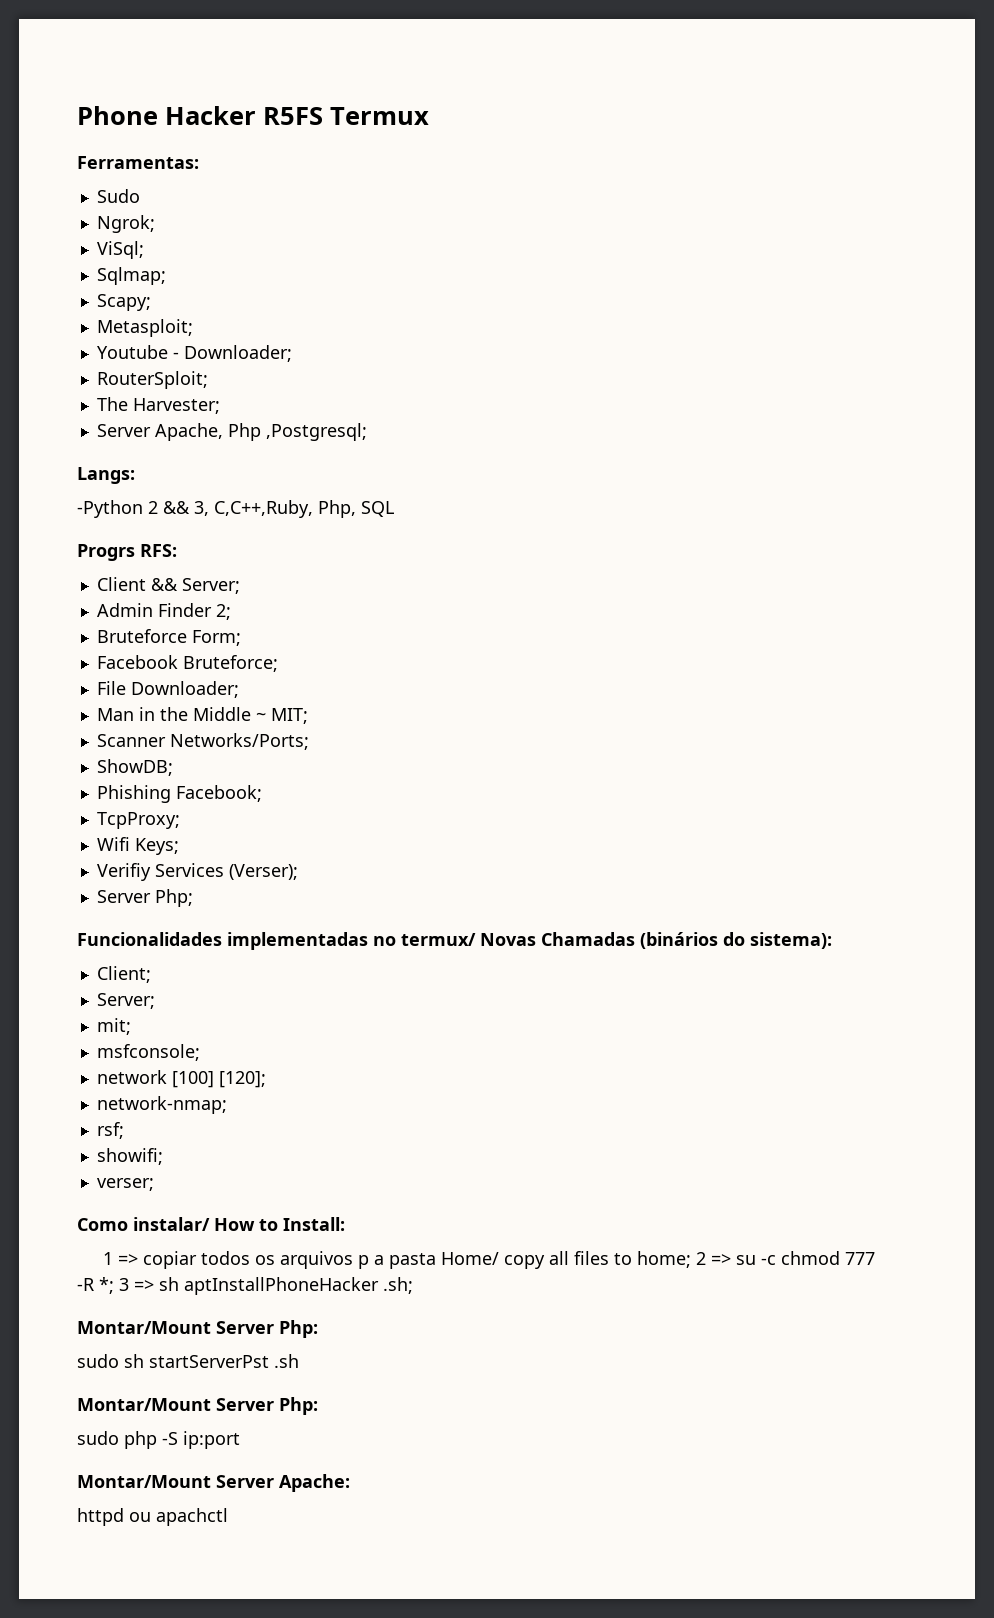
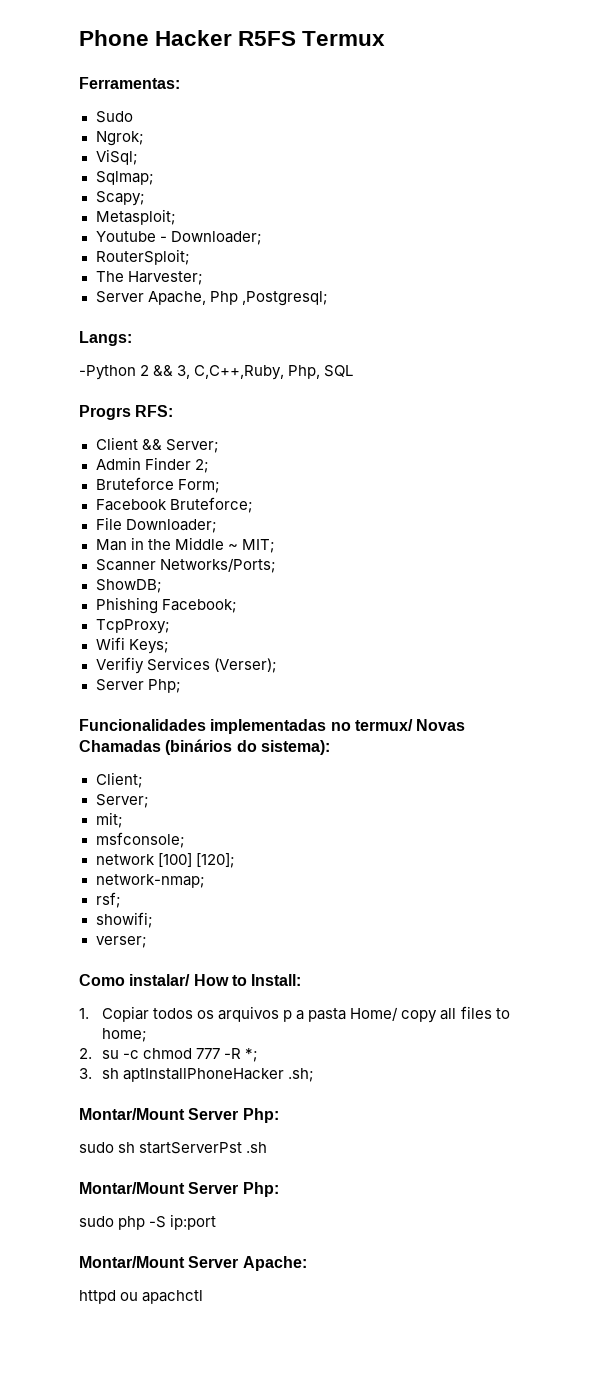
[103,1251,198,1269] 1 => copiar -> [79,1006,150,1022] 1. Copiar
[696,1252,732,1265] 2 => -> [79,1048,92,1059] // 2.
[119,1278,154,1291] 3 => -> [79,1068,92,1079] // 3.

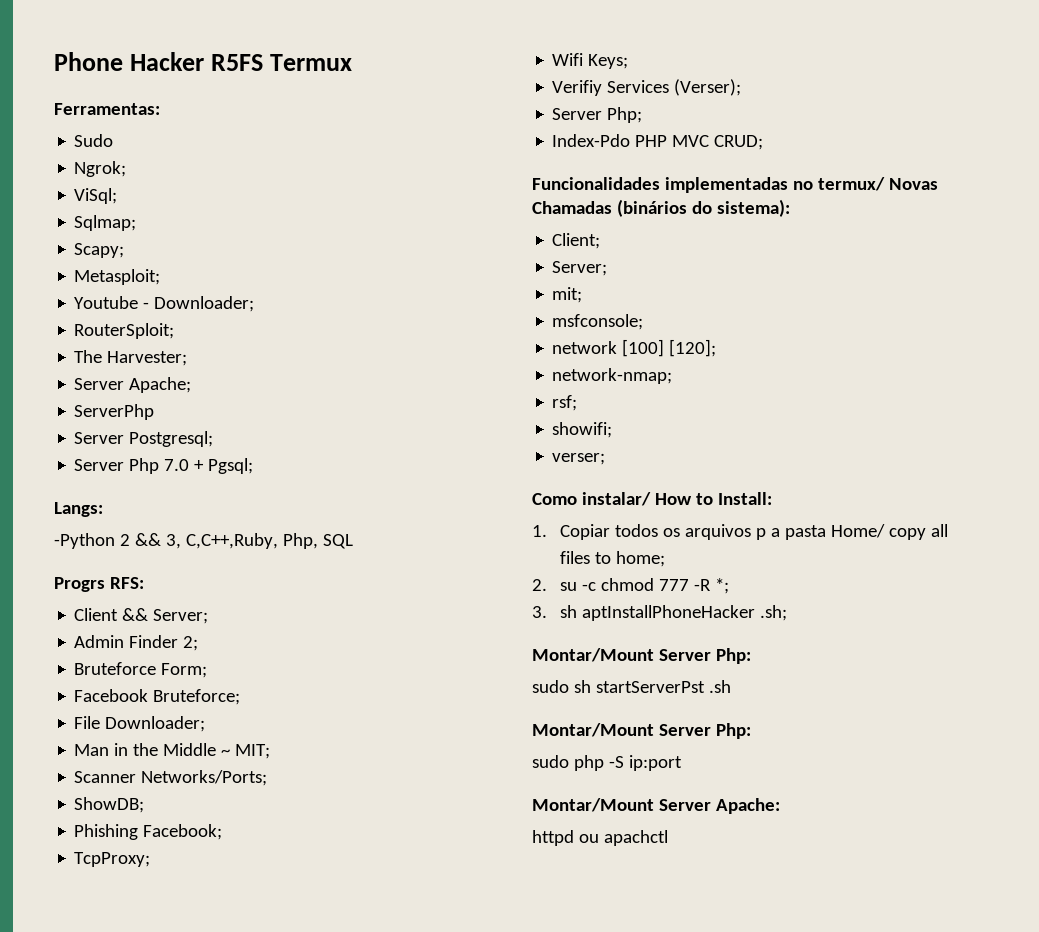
[147,291,328,306] Apache, Php ,Postgresql; -> [129,377,192,393] [74,404,155,420] [74,431,214,447] [74,458,254,474] Apache; // ServerPhp // Server Postgresql; // Server Php 7.0 + Pgsql;
(181, 686) none -> [552,134,764,150] // Index-Pdo PHP MVC CRUD;

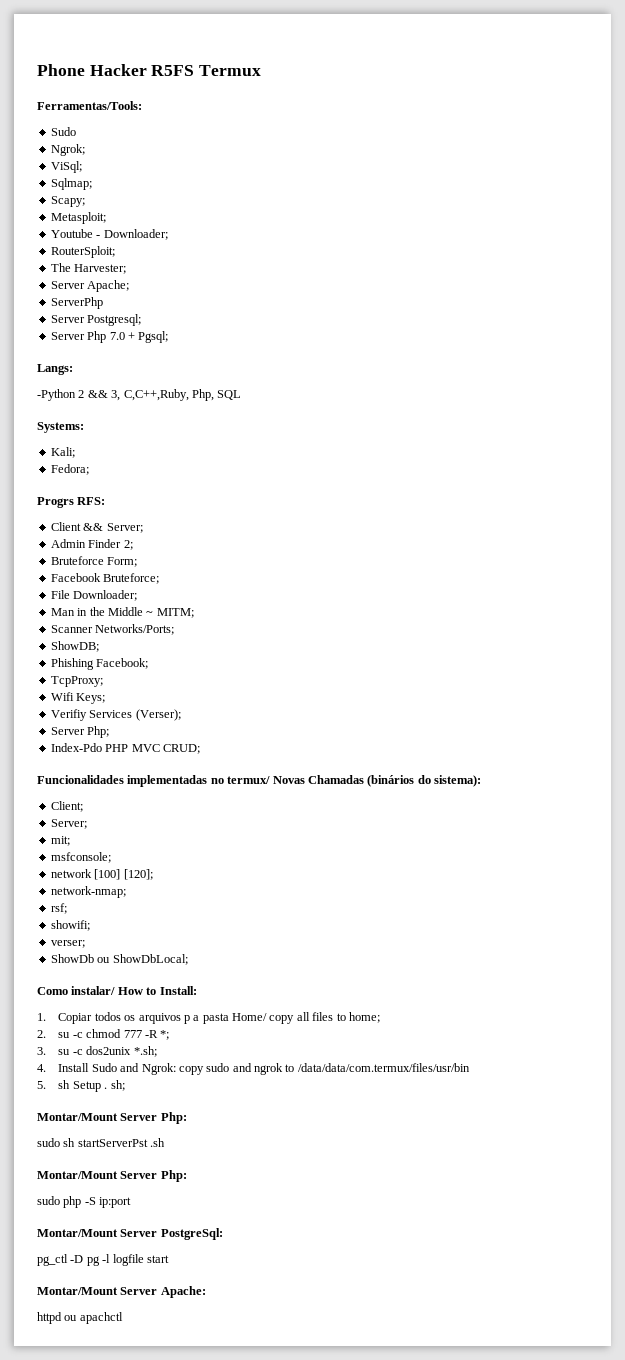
[54,103,160,115] Ferramentas: -> [37,101,142,110] Ferramentas/Tools:
(353, 541) none -> [37,422,84,433] [50,447,75,458] [50,464,89,475] // Systems: // Kali; // Fedora;
[235,744,271,759] MIT; -> [156,608,194,618] MITM;
(606, 459) none -> [50,954,188,965] // ShowDb ou ShowDbLocal;
[559,605,787,621] sh aptInstallPhoneHacker .sh; -> [58,1046,157,1057] [37,1063,470,1075] [37,1080,125,1092] su -c dos2unix *.sh; // 4. Install Sudo and Ngrok: copy sudo and ngrok to /data/data/com.termux/files/usr/bin // 5. sh Setup . sh;
(682, 763) none -> [37,1228,223,1240] [37,1254,169,1266] // Montar/Mount Server PostgreSql: // pg_ctl -D pg -l logfile start

